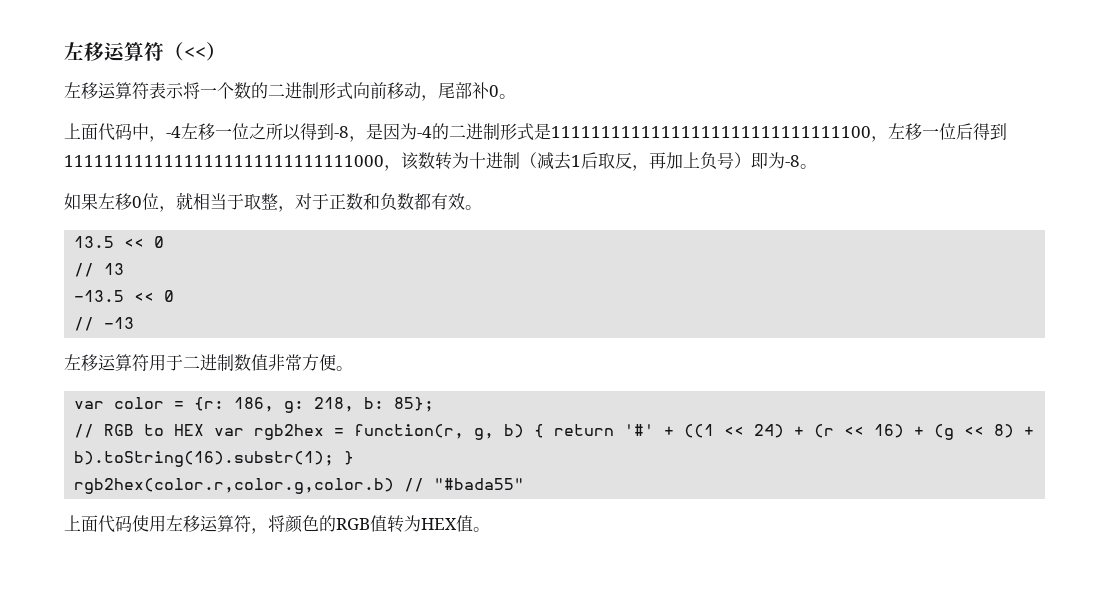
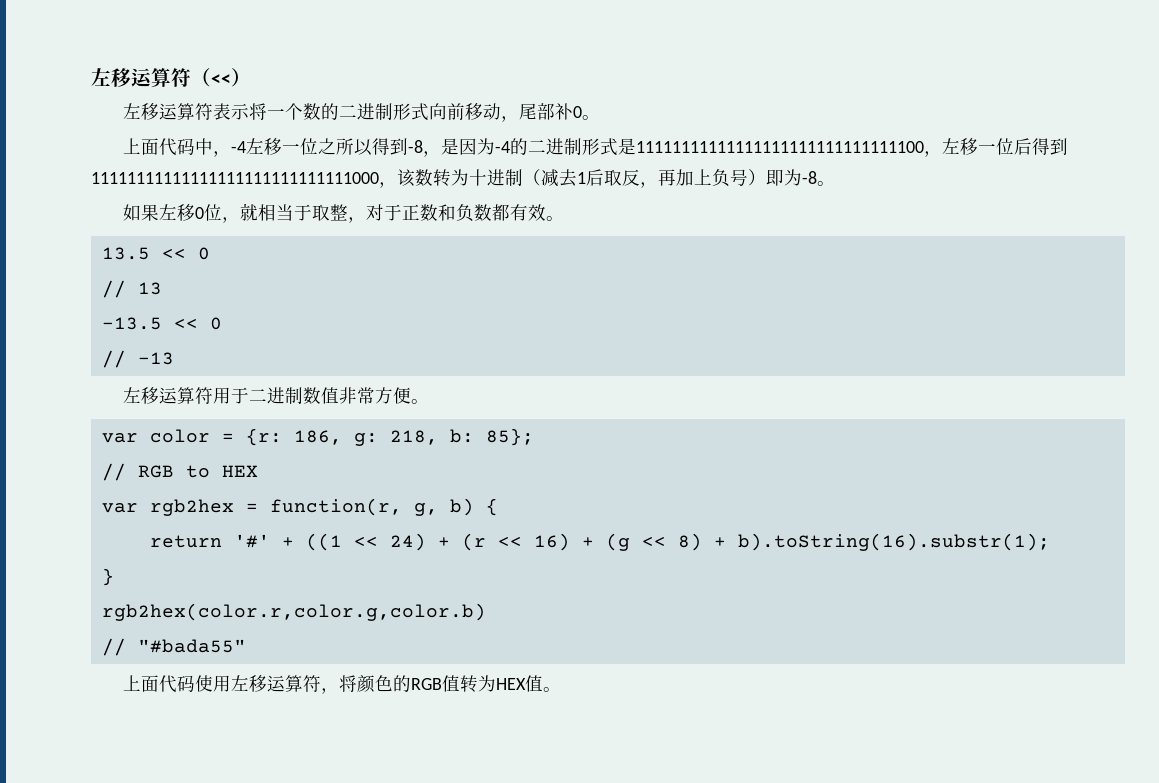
(205, 430) none -> (258, 471) //
(545, 431) none -> (498, 507) //
(335, 459) none -> (1050, 542) //
(395, 486) none -> (486, 612) //

